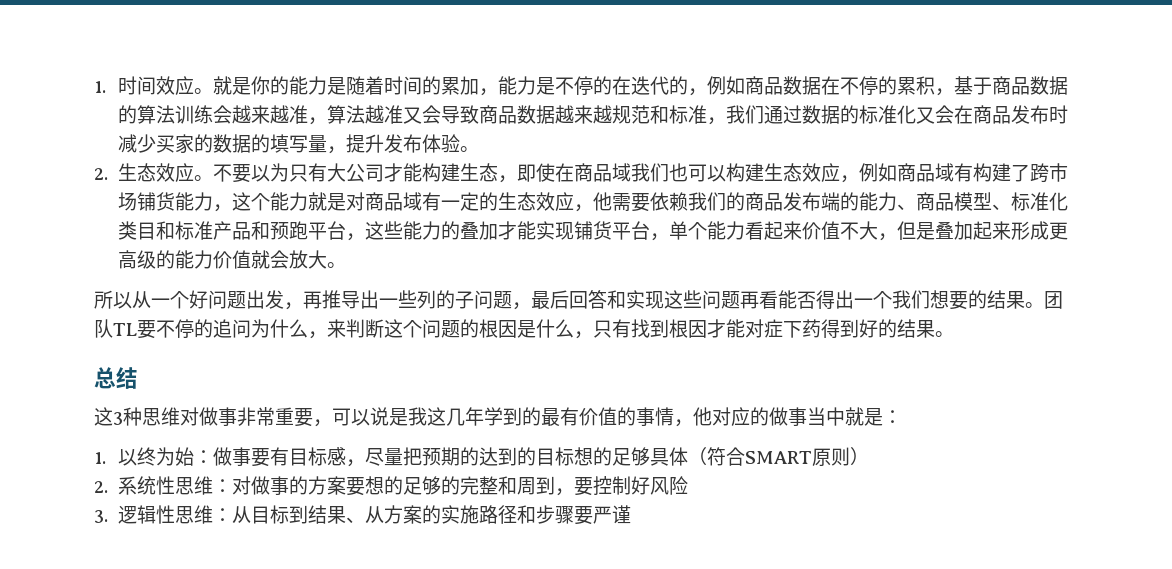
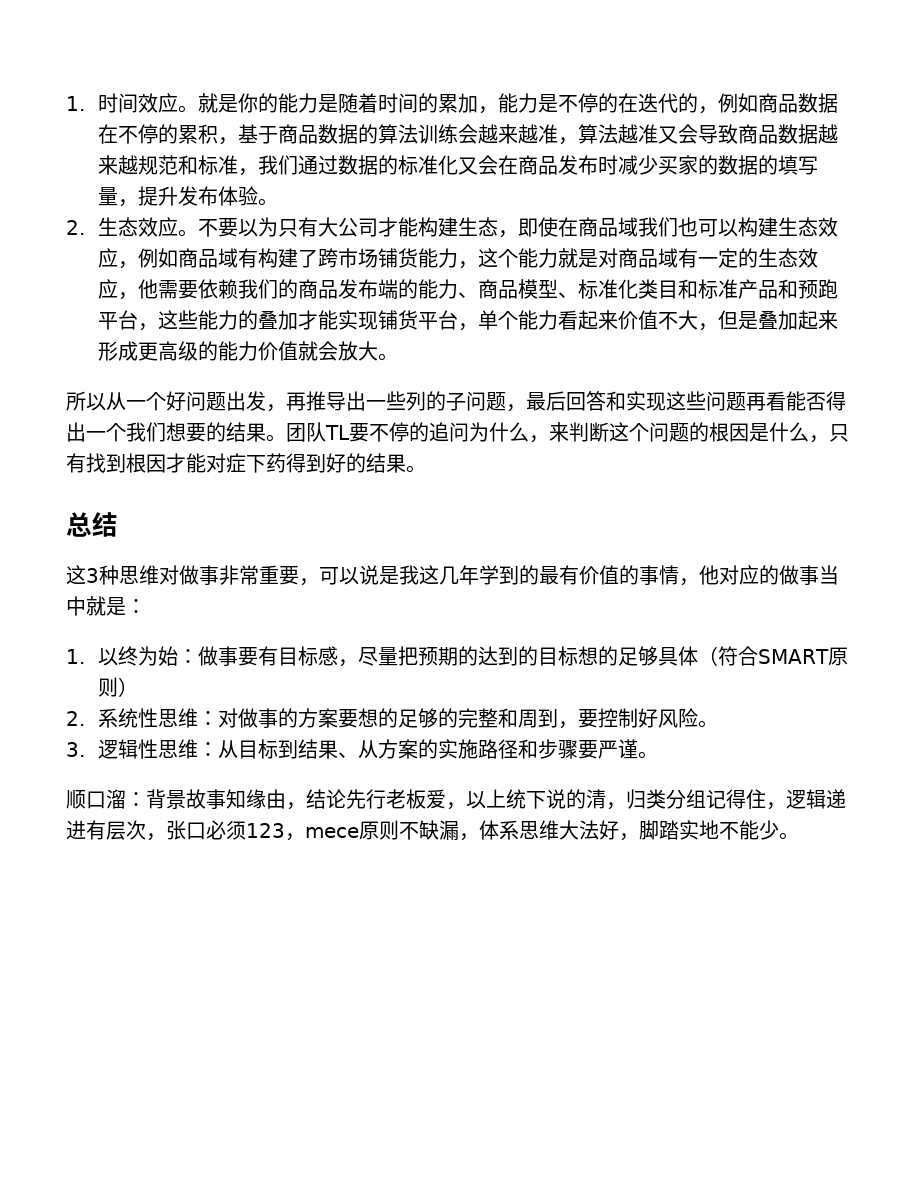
(688, 485) none -> [697,720,718,728] 。
(631, 514) none -> [637,751,658,759] [66,789,846,810] [66,820,799,841] 。 // 顺口溜：背景故事知缘由，结论先行老板爱，以上统下说的清，归类分组记得住，逻辑递进有层次，张口必须123，mece原则不缺漏，体系思维大法好，脚踏实地不能少。

